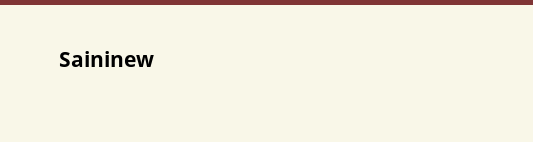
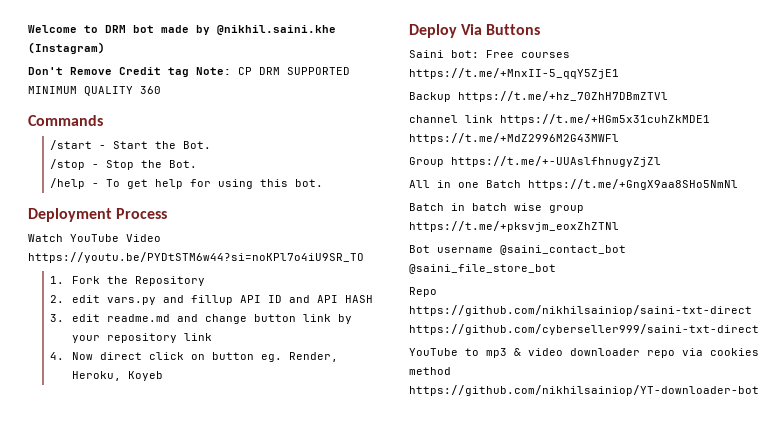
[59,51,154,67] Saininew -> [28,25,336,35] [28,42,105,54] [28,67,350,77] [28,86,161,96] [28,115,103,126] [49,140,211,150] [49,159,197,170] [49,178,323,189] [28,208,168,222] [28,234,161,242] [28,252,364,263] [49,276,205,286] [49,295,373,305] [49,314,352,324] [71,333,212,343] [49,352,338,362] [71,371,163,381] [409,24,541,38] [409,50,570,58] [409,68,619,79] [409,91,668,102] [409,114,710,125] [409,133,619,144] [409,156,661,167] [409,179,738,190] [409,203,584,213] [409,221,619,232] [409,245,626,255] [409,264,556,274] [409,287,437,297] [409,305,752,316] [409,324,759,335] [409,348,759,358] [409,367,451,375] [409,385,759,396] Welcome to DRM bot made by @nikhil.saini.khe (Instagram) // Don't Remove Credit tag Note: CP DRM SUPPORTED MINIMUM QUALITY 360 // Commands // /start - Start the Bot. // /stop - Stop the Bot. // /help - To get help for using this bot. // Deployment Process // Watch YouTube Video https://youtu.be/PYDtSTM6w44?si=noKPl7o4iU9SR_TO // 1. Fork the Repository // 2. edit vars.py and fillup API ID and API HASH // 3. edit readme.md and change button link by your repository link // 4. Now direct click on button eg. Render, Heroku, Koyeb // Deploy Via Buttons // Saini bot: Free courses https://t.me/+MnxII-5_qqY5ZjE1 // Backup https://t.me/+hz_70ZhH7DBmZTVl // channel link https://t.me/+HGm5x31cuhZkMDE1 https://t.me/+MdZ2996M2G43MWFl // Group https://t.me/+-UUAslfhnugyZjZl // All in one Batch https://t.me/+GngX9aa8SHo5NmNl // Batch in batch wise group https://t.me/+pksvjm_eoxZhZTNl // Bot username @saini_contact_bot @saini_file_store_bot // Repo https://github.com/nikhilsainiop/saini-txt-direct https://github.com/cyberseller999/saini-txt-direct // YouTube to mp3 & video downloader repo via cookies method https://github.com/nikhilsainiop/YT-downloader-bot

